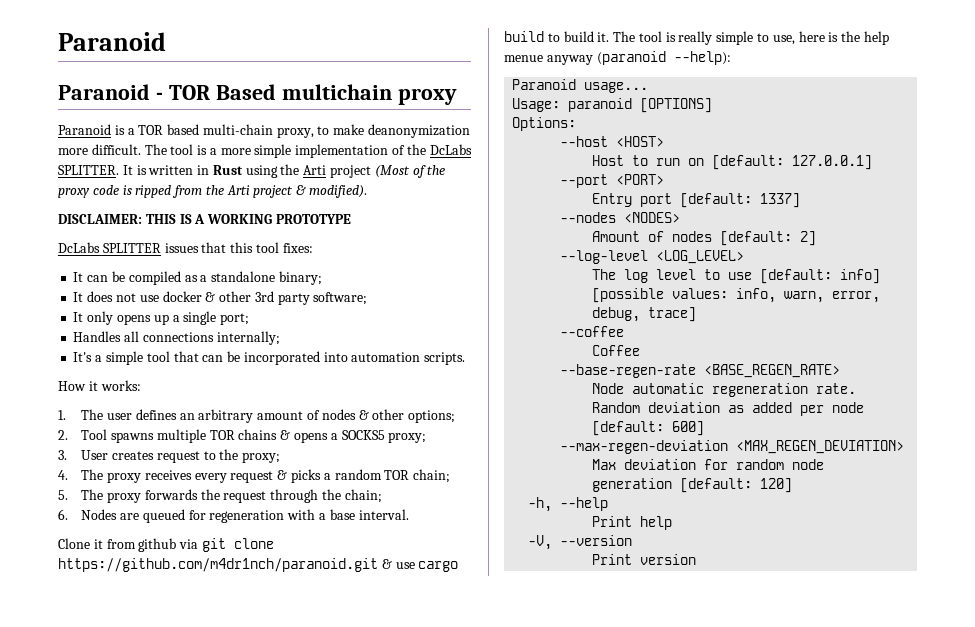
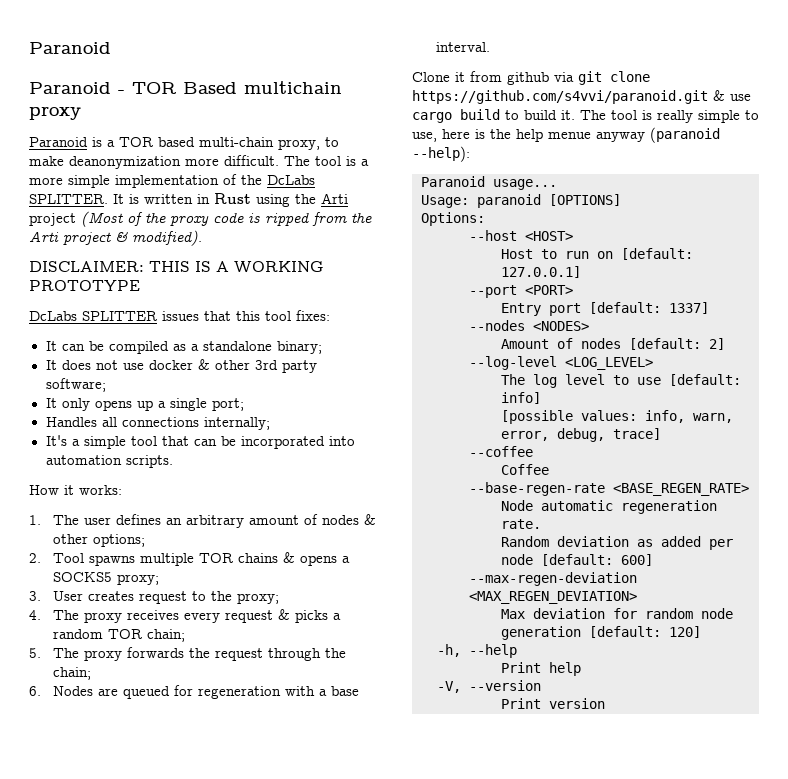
[58,558,378,572] https://github.com/m4dr1nch/paranoid.git -> [412,90,708,104] https://github.com/s4vvi/paranoid.git

